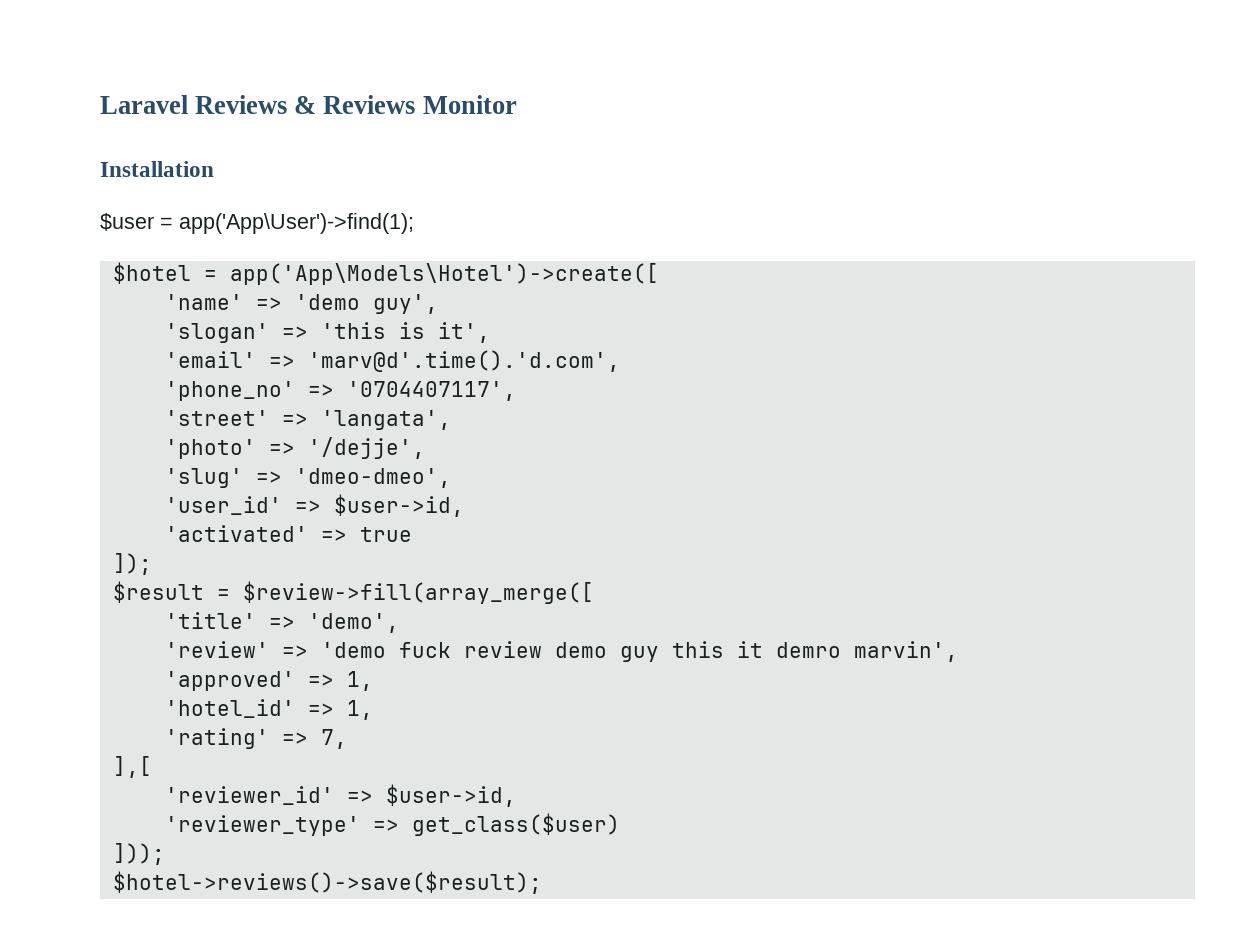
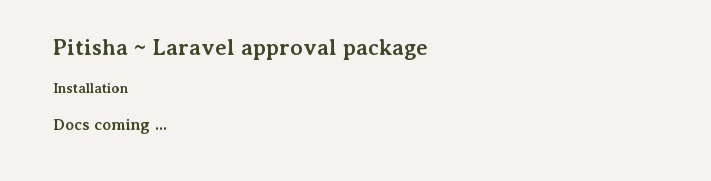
[100,95,517,114] [100,161,214,177] [100,213,414,234] [112,262,659,285] [164,294,438,314] [164,322,490,343] [164,350,620,372] [164,381,516,401] [164,410,451,430] [164,437,425,459] [164,468,451,488] [164,494,464,517] [164,525,412,542] [112,553,152,575] [112,581,594,604] [164,612,399,633] [164,641,958,662] [164,671,373,691] [164,699,373,720] [164,728,347,749] [112,756,152,778] [164,784,516,807] [164,813,620,836] [112,843,165,865] [112,871,542,894] Laravel Reviews & Reviews Monitor // Installation // $user = app('App\User')->find(1); // $hotel = app('App\Models\Hotel')->create([ // 'name' => 'demo guy', // 'slogan' => 'this is it', // 'email' => 'marv@d'.time().'d.com', // 'phone_no' => '0704407117', // 'street' => 'langata', // 'photo' => '/dejje', // 'slug' => 'dmeo-dmeo', // 'user_id' => $user->id, // 'activated' => true // ]); // $result = $review->fill(array_merge([ // 'title' => 'demo', // 'review' => 'demo fuck review demo guy this it demro marvin', // 'approved' => 1, // 'hotel_id' => 1, // 'rating' => 7, // ],[ // 'reviewer_id' => $user->id, // 'reviewer_type' => get_class($user) // ])); // $hotel->reviews()->save($result); -> [53,39,428,60] [53,82,128,93] [53,118,167,134] Pitisha ~ Laravel approval package // Installation // Docs coming ...

